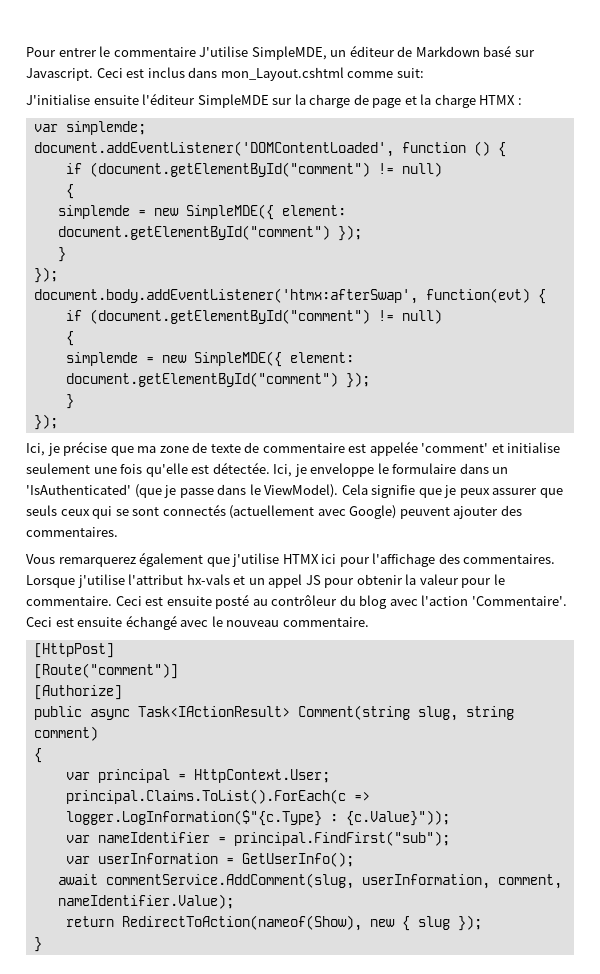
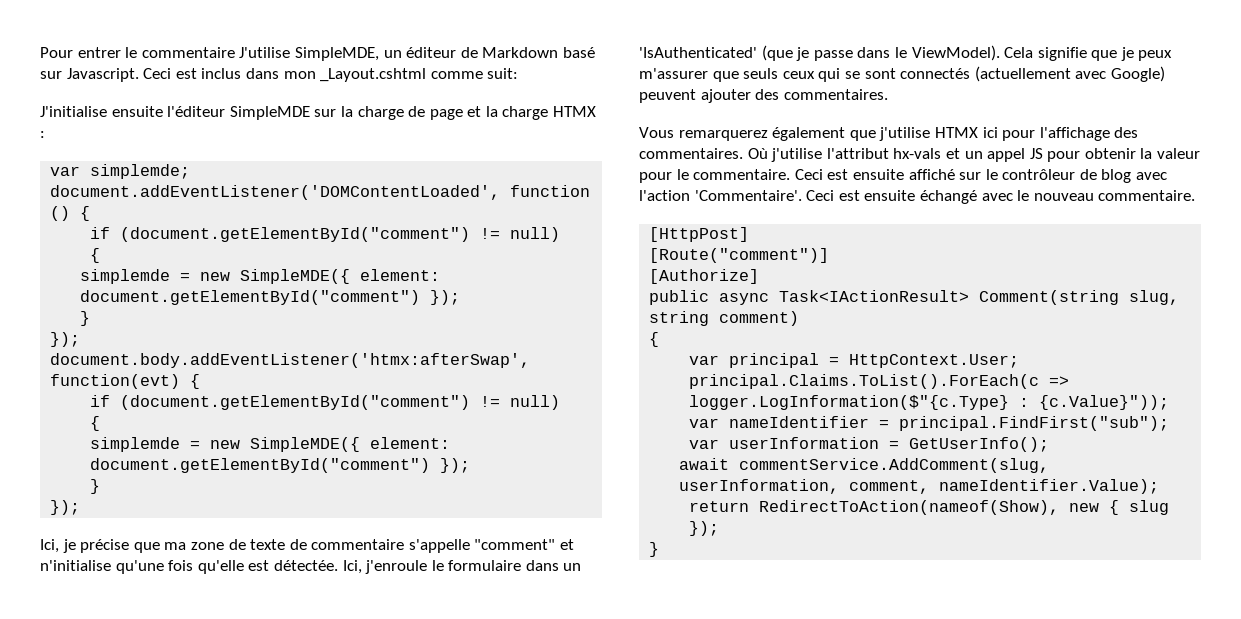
[220,67,344,81] mon_Layout.cshtml -> [283,68,427,82] mon _Layout.cshtml
[348,441,561,456] [26,463,117,474] est appelée 'comment' et initialise seulement une -> [408,539,575,553] [40,560,164,574] s'appelle "comment" et n'initialise qu'une
[294,463,375,477] je enveloppe -> [365,560,428,574] j'enroule
[492,488,538,495] assurer -> [639,68,708,79] m'assurer
[26,575,75,588] Lorsque -> [747,148,768,159] Où
[215,594,356,609] posté au contrôleur du -> [908,169,1097,180] affiché sur le contrôleur de

